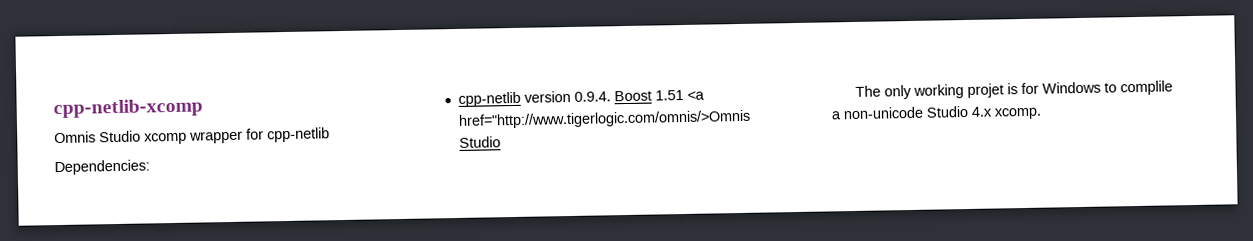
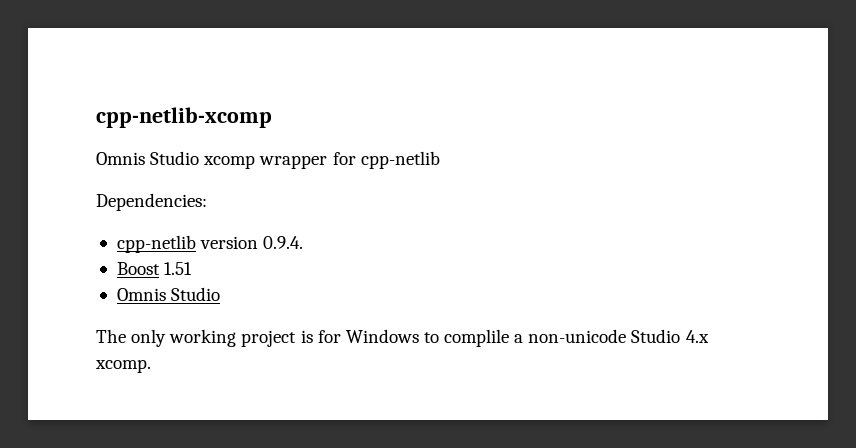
(611, 96) none -> (304, 242) //
[686,90,705,100] [457,109,751,129] <a href="http://www.tigerlogic.com/omnis/>Omnis -> [116,288,166,301] // Omnis
[967,83,1005,98] projet -> [241,330,297,347] project

